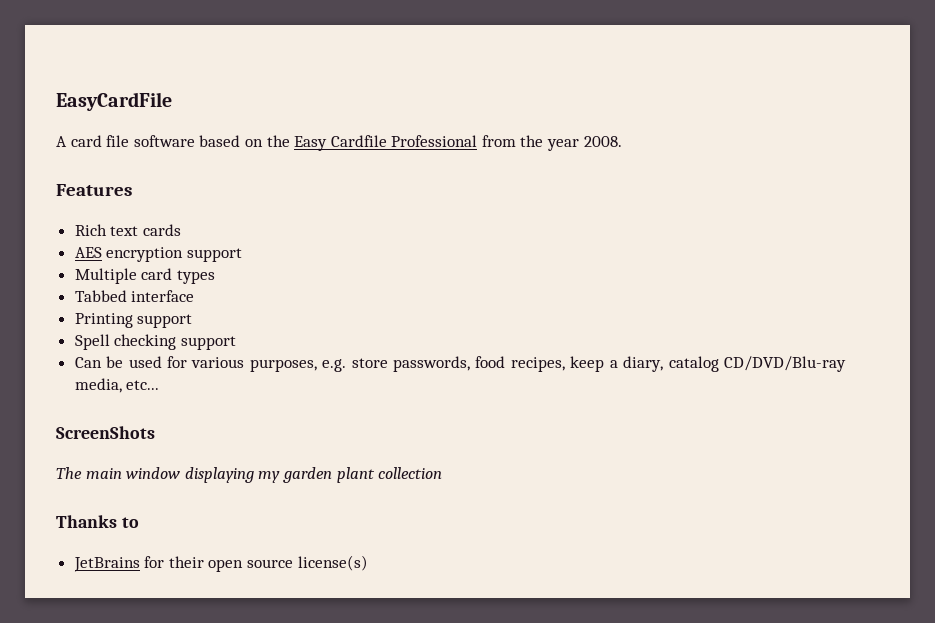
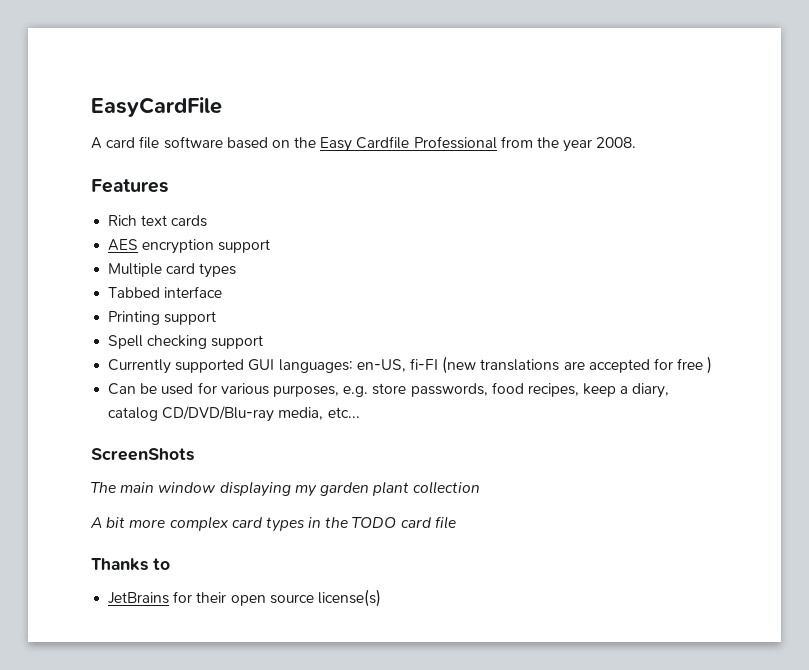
(236, 343) none -> [108,356,713,374] // Currently supported GUI languages: en-US, fi-FI (new translations are accepted for free )
(443, 473) none -> [90,516,456,532] // A bit more complex card types in the TODO card file

